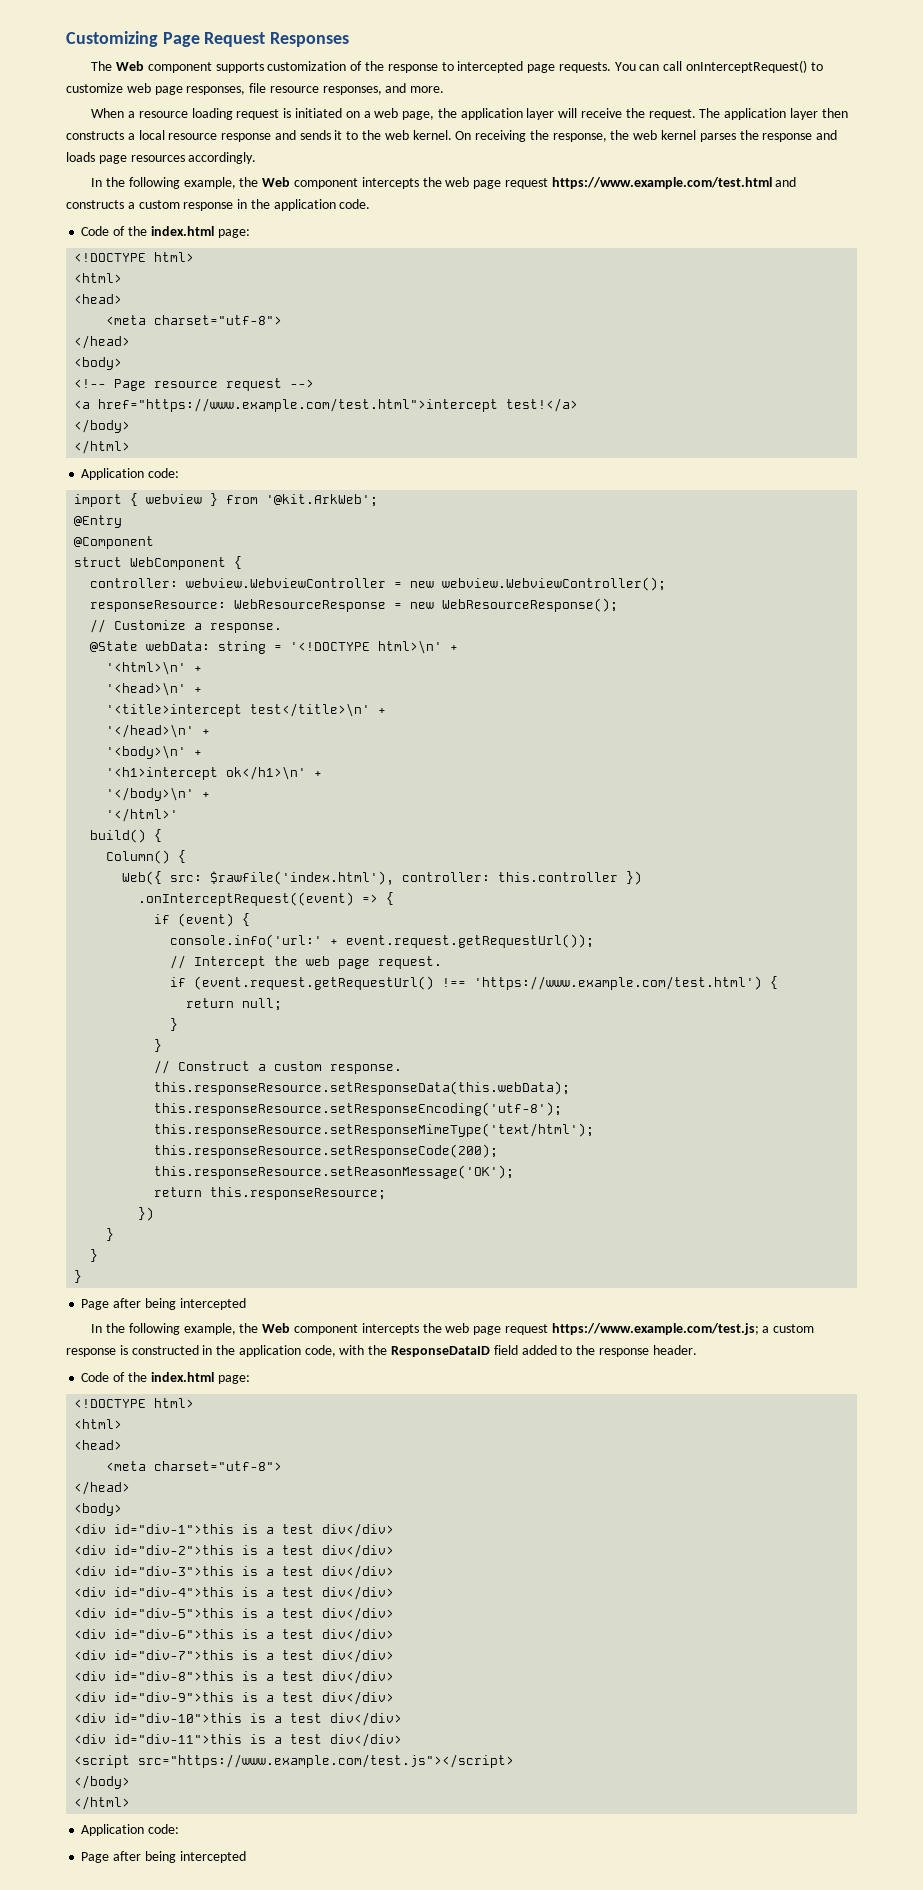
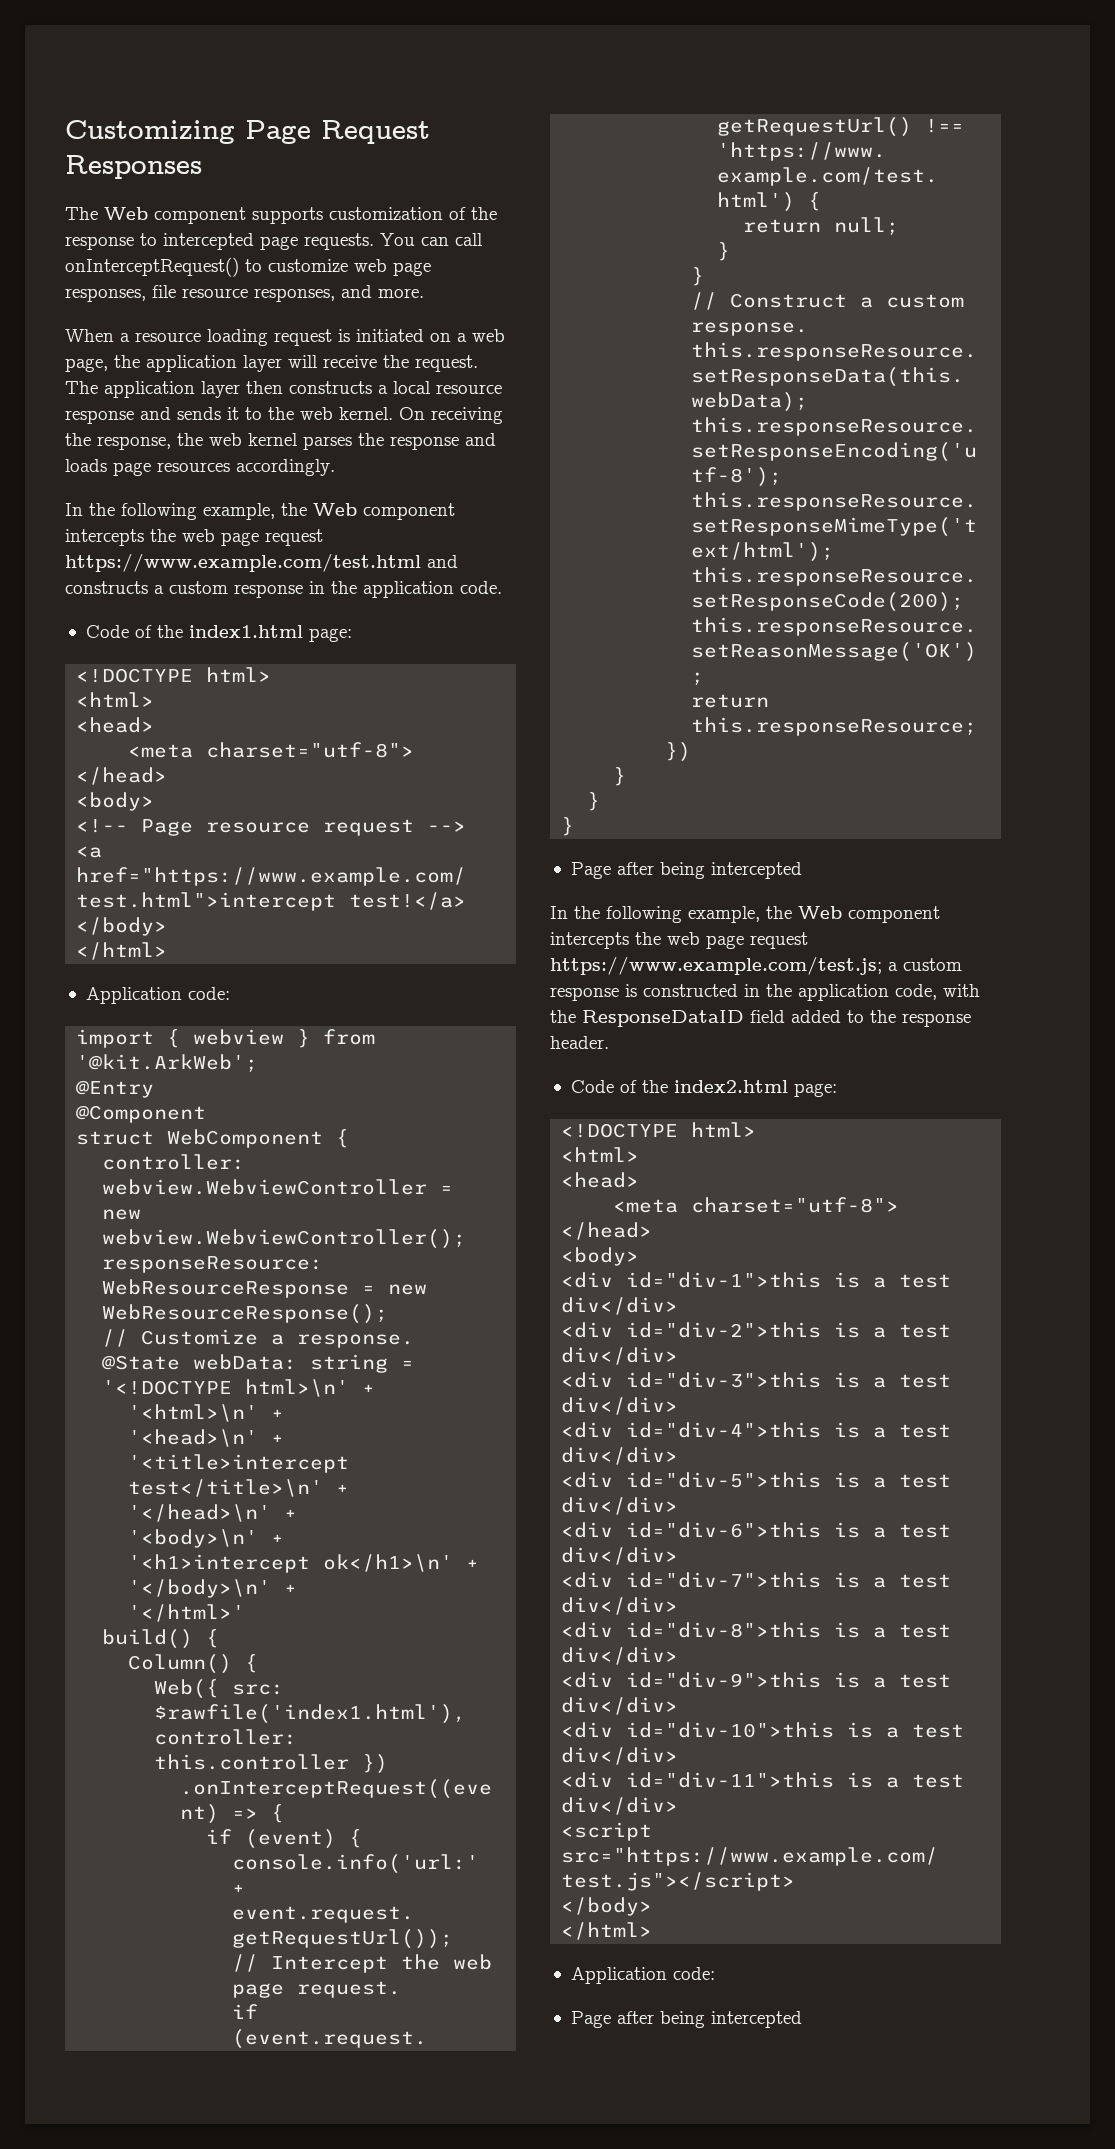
[150,226,214,236] index.html -> [188,625,303,638] index1.html
[210,871,395,885] $rawfile('index.html'), -> [154,1704,467,1724] $rawfile('index1.html'),
[150,1372,214,1382] index.html -> [673,1080,788,1093] index2.html

